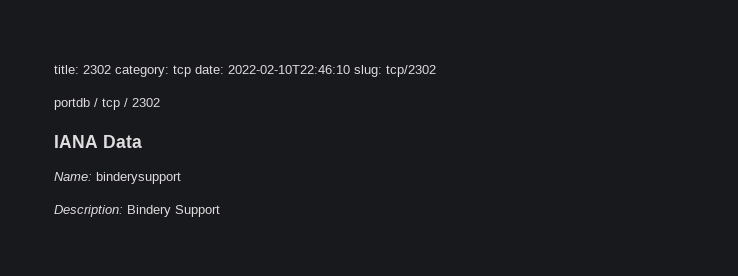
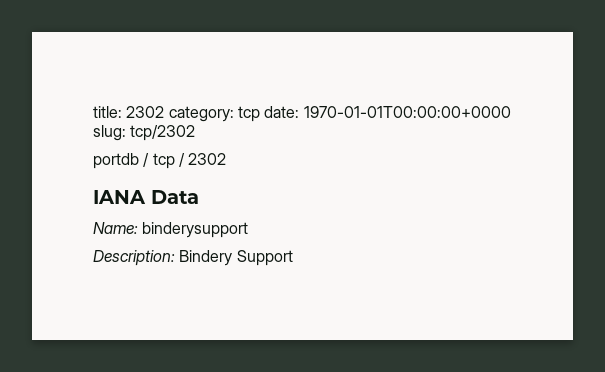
[228,65,350,74] 2022-02-10T22:46:10 -> [303,106,511,118] 1970-01-01T00:00:00+0000

